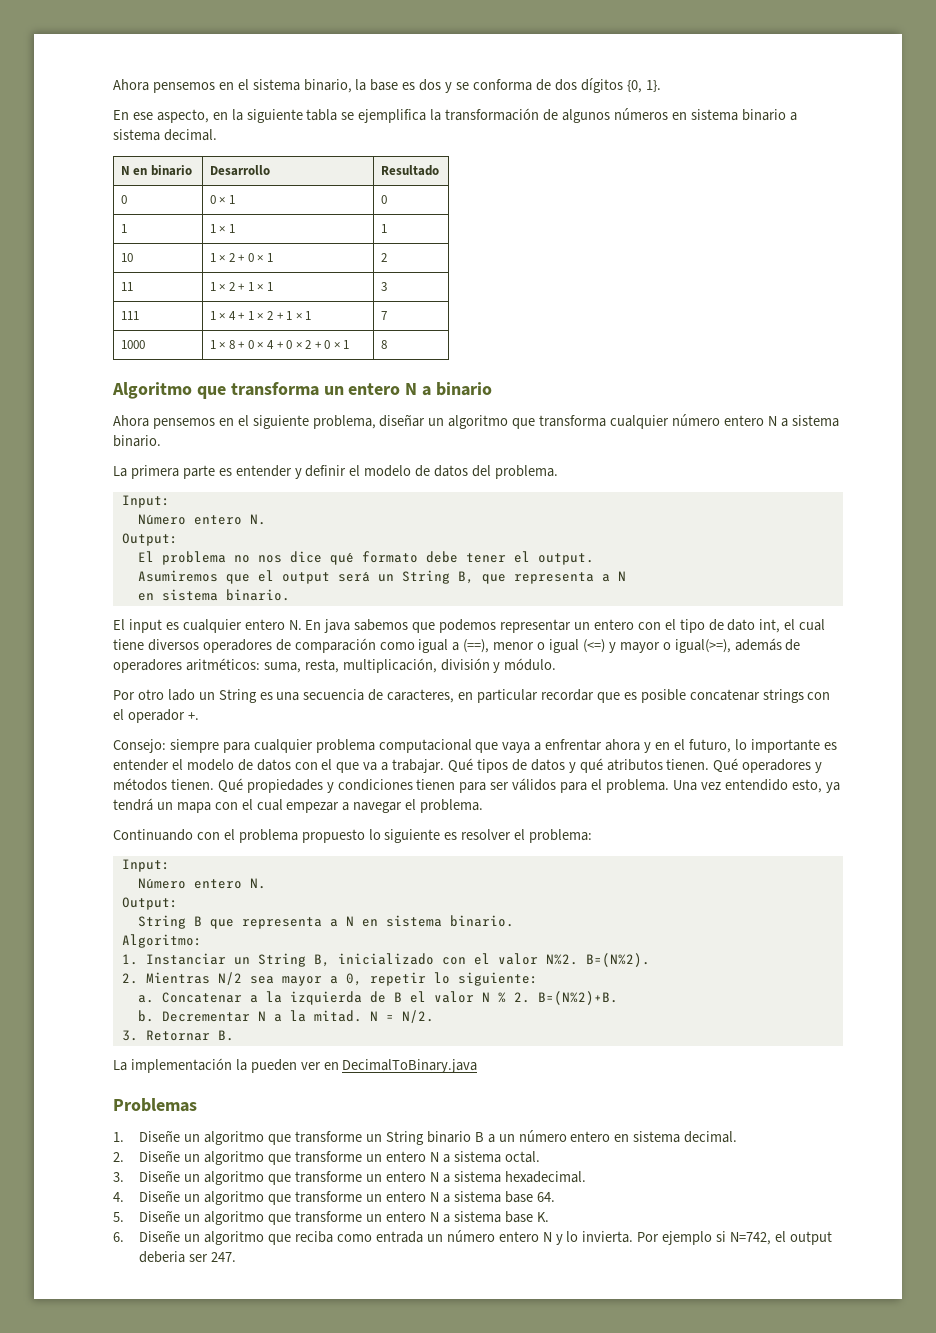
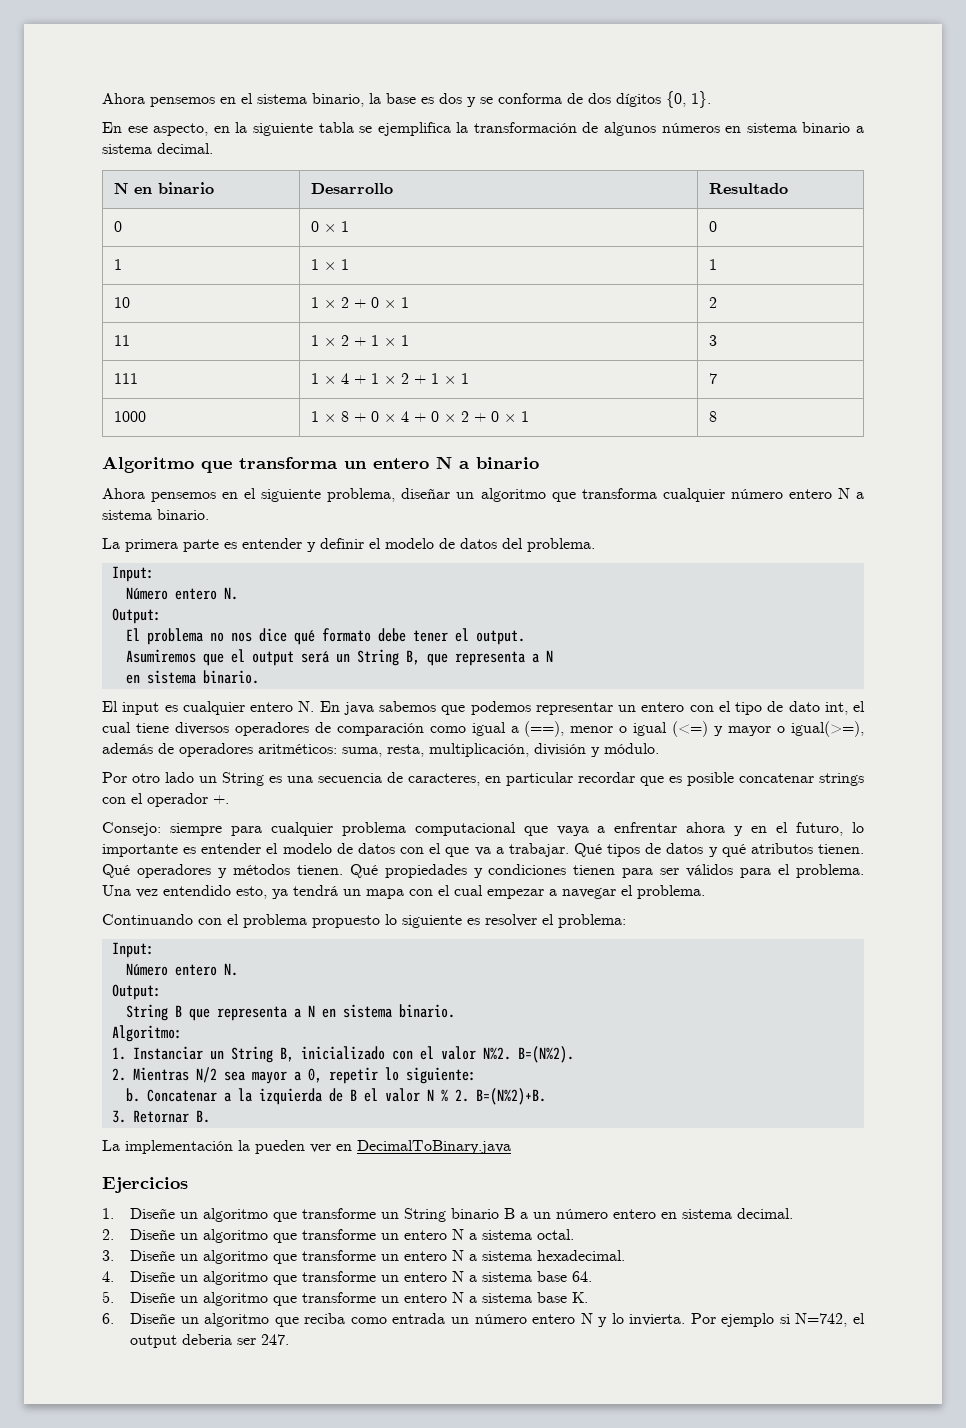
[137,995,154,1003] a. -> [125,1088,140,1102] b.
[137,1010,434,1023] // b. Decrementar N a la mitad. N = N/2. -> (546, 1096) none
[113,1098,197,1112] Problemas -> [102,1177,188,1193] Ejercicios

